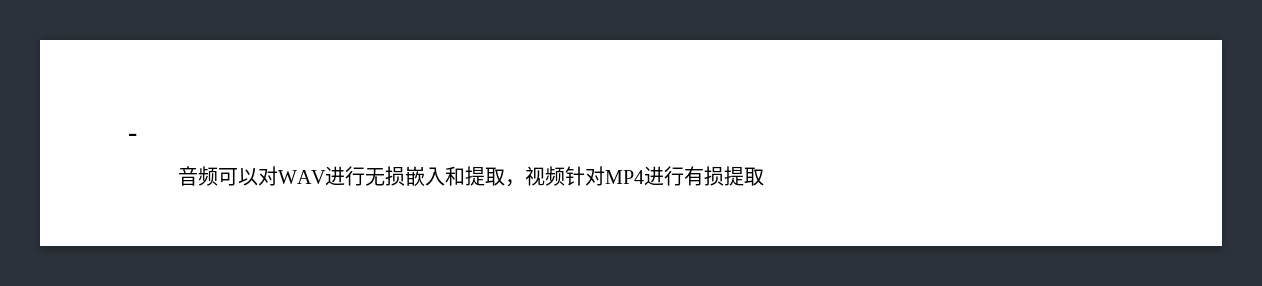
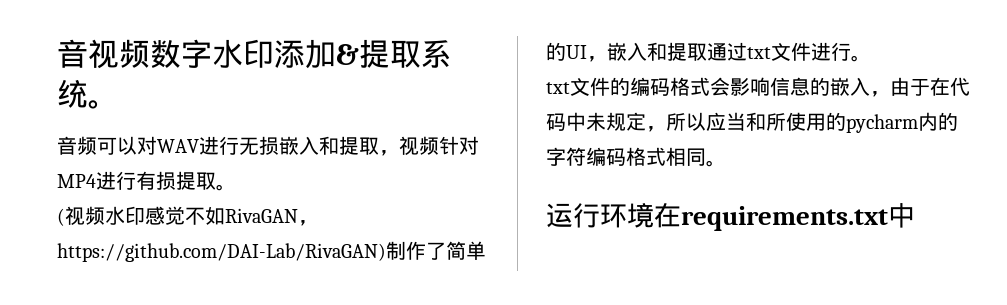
[128,133,137,141] - -> [57,39,452,69] [57,79,119,109] 音视频数字水印添加&提取系统。
(765, 176) none -> [216,184,236,191] [57,206,318,226] [57,241,486,262] [546,42,871,62] [546,77,970,97] [546,112,958,133] [546,147,726,167] [546,202,915,231] 。 // (视频水印感觉不如RivaGAN，https://github.com/DAI-Lab/RivaGAN)制作了简单的UI，嵌入和提取通过txt文件进行。 // txt文件的编码格式会影响信息的嵌入，由于在代码中未规定，所以应当和所使用的pycharm内的字符编码格式相同。 // 运行环境在requirements.txt中

